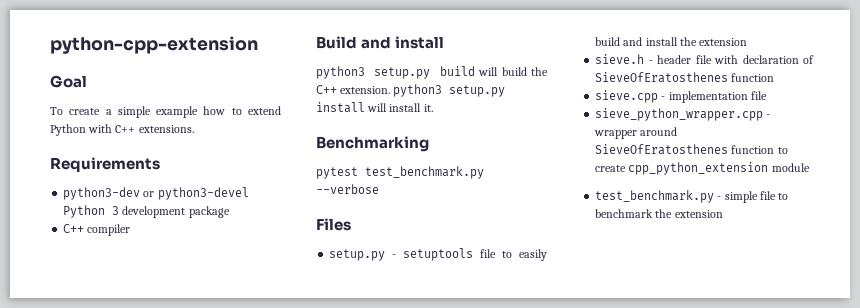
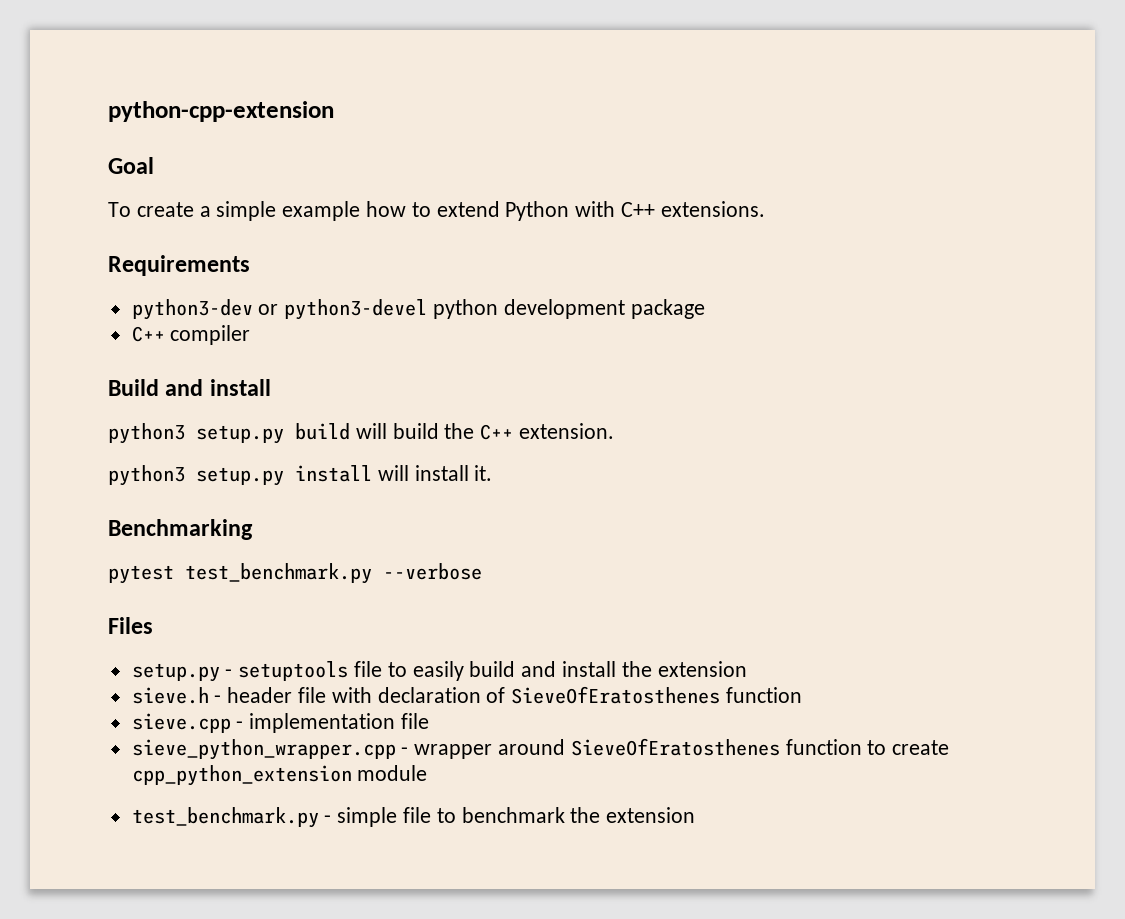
[63,205,120,218] Python 3 -> [433,299,499,319] python
(391, 90) none -> (615, 431) //

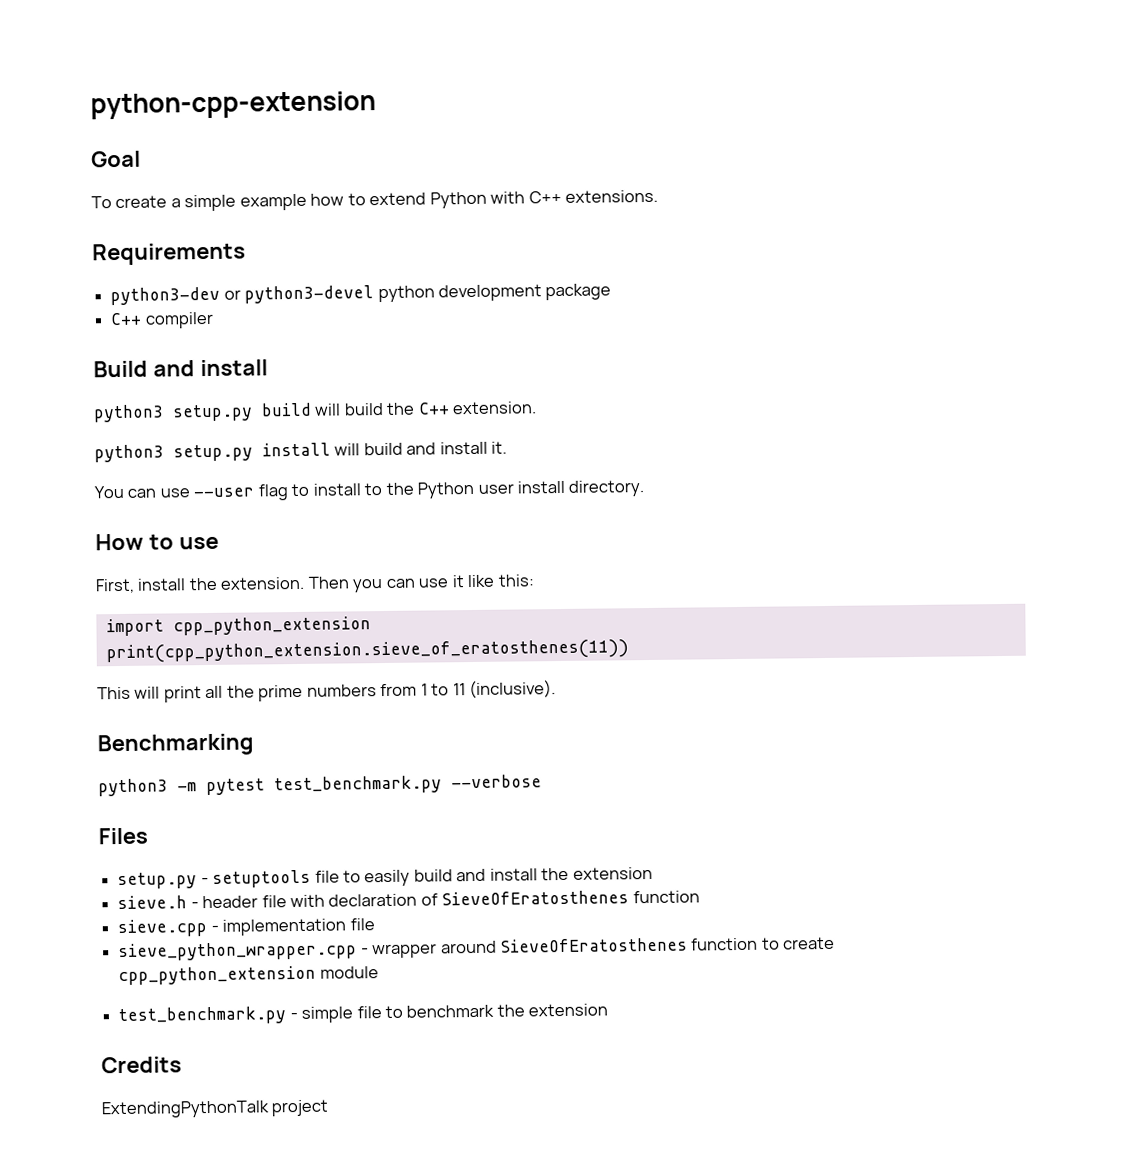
(409, 473) none -> [363,442,437,456] build and
(493, 473) none -> [94,480,646,501] [95,533,219,551] [95,574,535,594] [105,616,371,637] [105,639,629,664] [97,680,557,703] // You can use --user flag to install to the Python user install directory. // How to use // First, install the extension. Then you can use it like this: // import cpp_python_extension // print(cpp_python_extension.sieve_of_eratosthenes(11)) // This will print all the prime numbers from 1 to 11 (inclusive).
(253, 529) none -> [98,778,197,797] python3 -m
(696, 815) none -> [101,1056,182,1074] [101,1099,330,1119] // Credits // ExtendingPythonTalk project

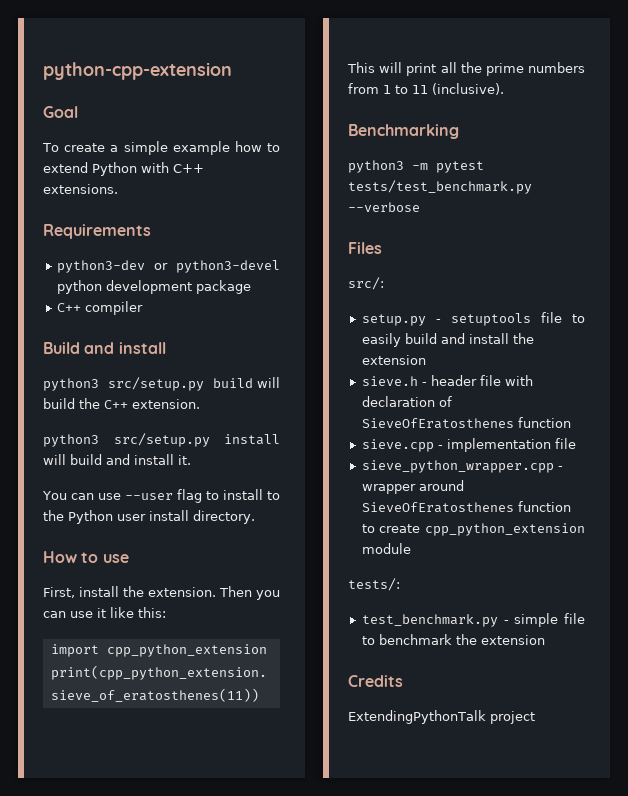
[172,404,253,422] setup.py -> [107,377,204,391] src/setup.py
[173,444,253,462] setup.py -> [113,433,210,447] src/setup.py
[274,775,442,795] test_benchmark.py -> [348,180,532,194] tests/test_benchmark.py
(148, 836) none -> [348,277,384,290] // src/:
(379, 972) none -> [348,578,400,591] // tests/:

